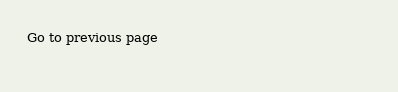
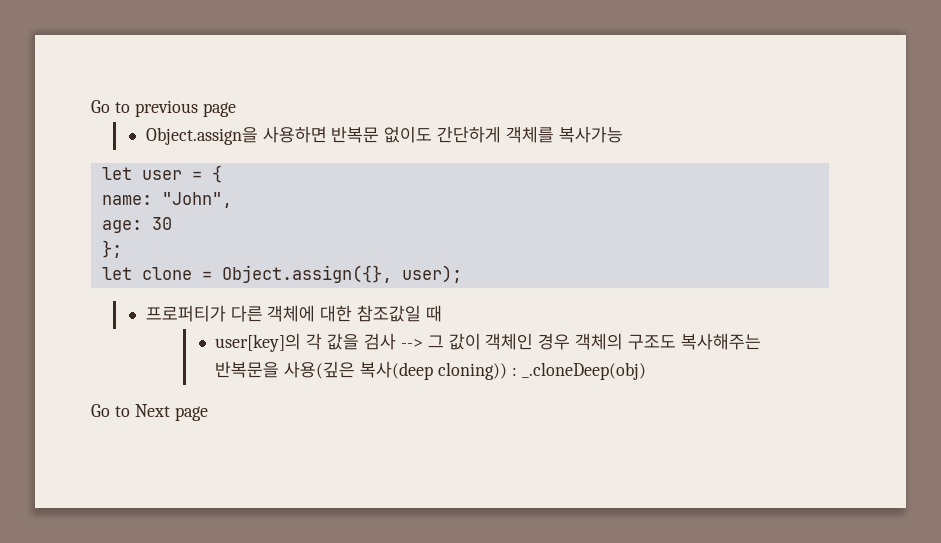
(158, 40) none -> [145,126,623,145] [101,165,222,183] [101,192,232,208] [101,217,172,233] [101,240,122,258] [101,265,462,283] [145,305,442,322] [215,333,761,352] [215,361,646,380] [91,404,208,421] // Object.assign을 사용하면 반복문 없이도 간단하게 객체를 복사가능 // let user = { // name: "John", // age: 30 // }; // let clone = Object.assign({}, user); // 프로퍼티가 다른 객체에 대한 참조값일 때 // user[key]의 각 값을 검사 --> 그 값이 객체인 경우 객체의 구조도 복사해주는 반복문을 사용(깊은 복사(deep cloning)) : _.cloneDeep(obj) // Go to Next page

